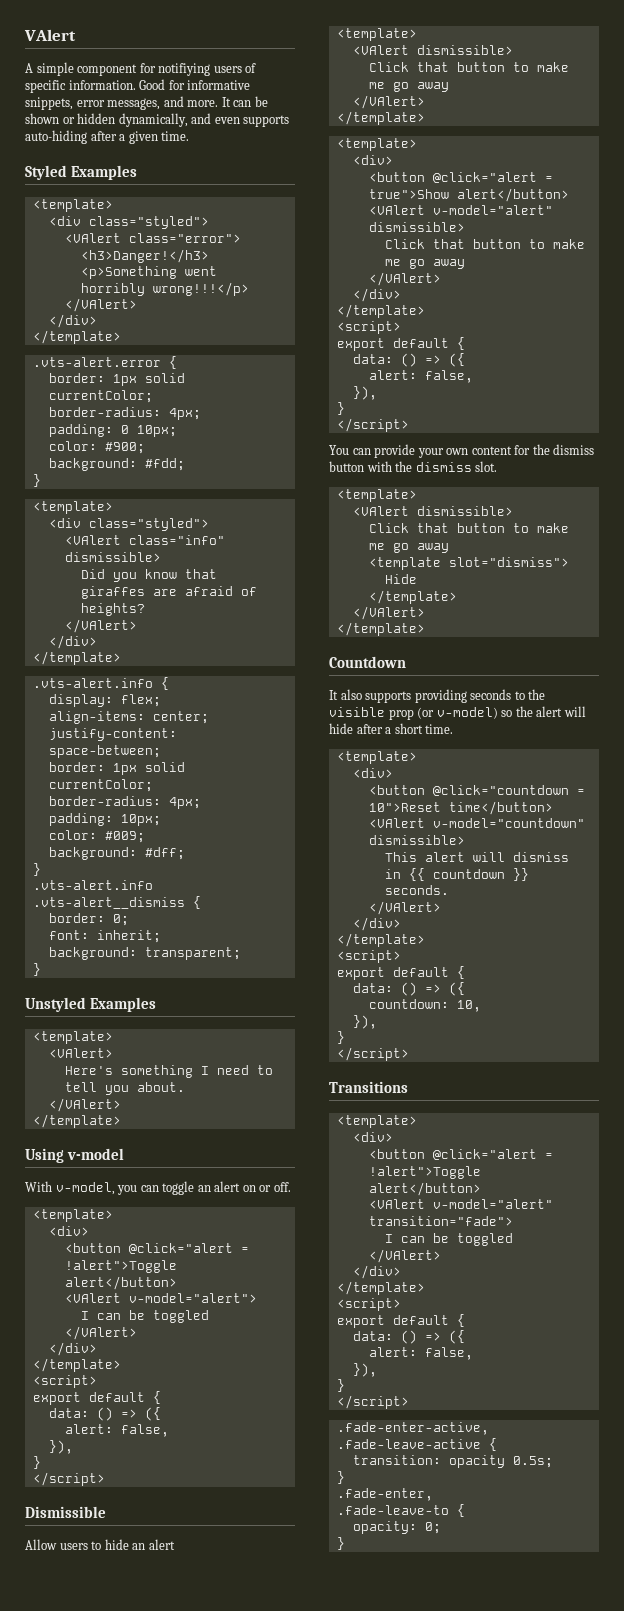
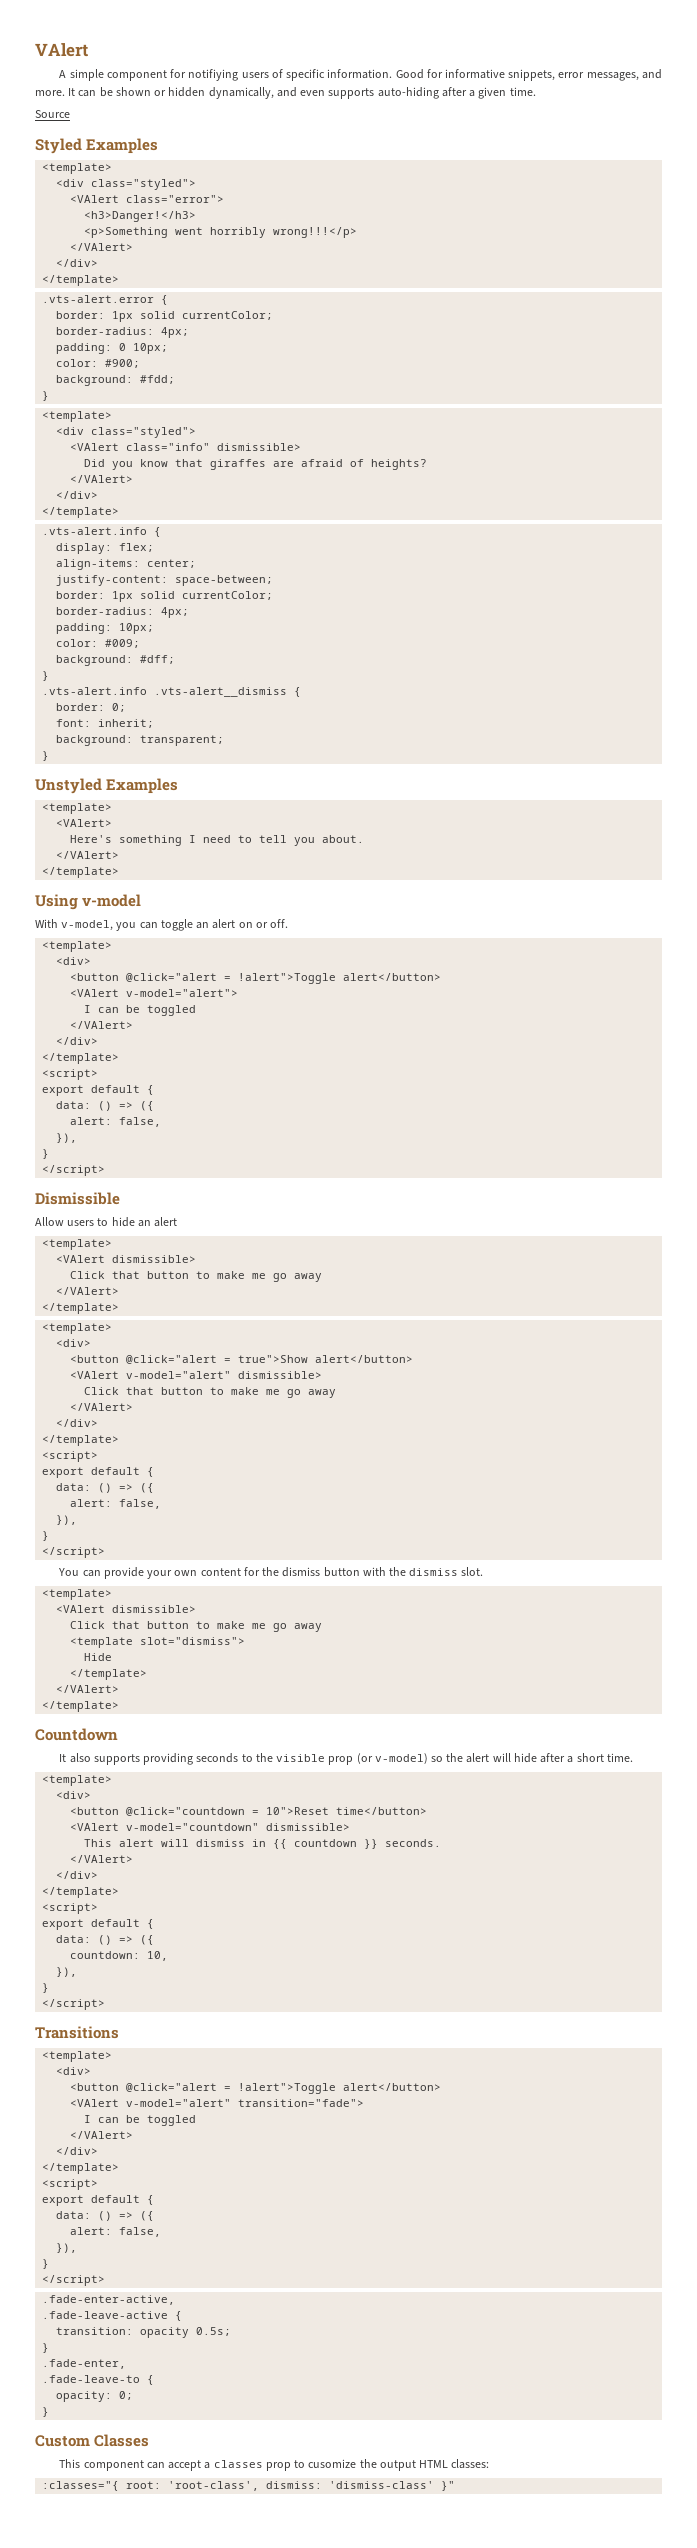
(190, 136) none -> [35,110,70,118] // Source
(345, 1543) none -> [35,2434,150,2447] [59,2459,490,2471] [42,2481,456,2491] // Custom Classes // This component can accept a classes prop to cusomize the output HTML classes: // :classes="{ root: 'root-class', dismiss: 'dismiss-class' }"

